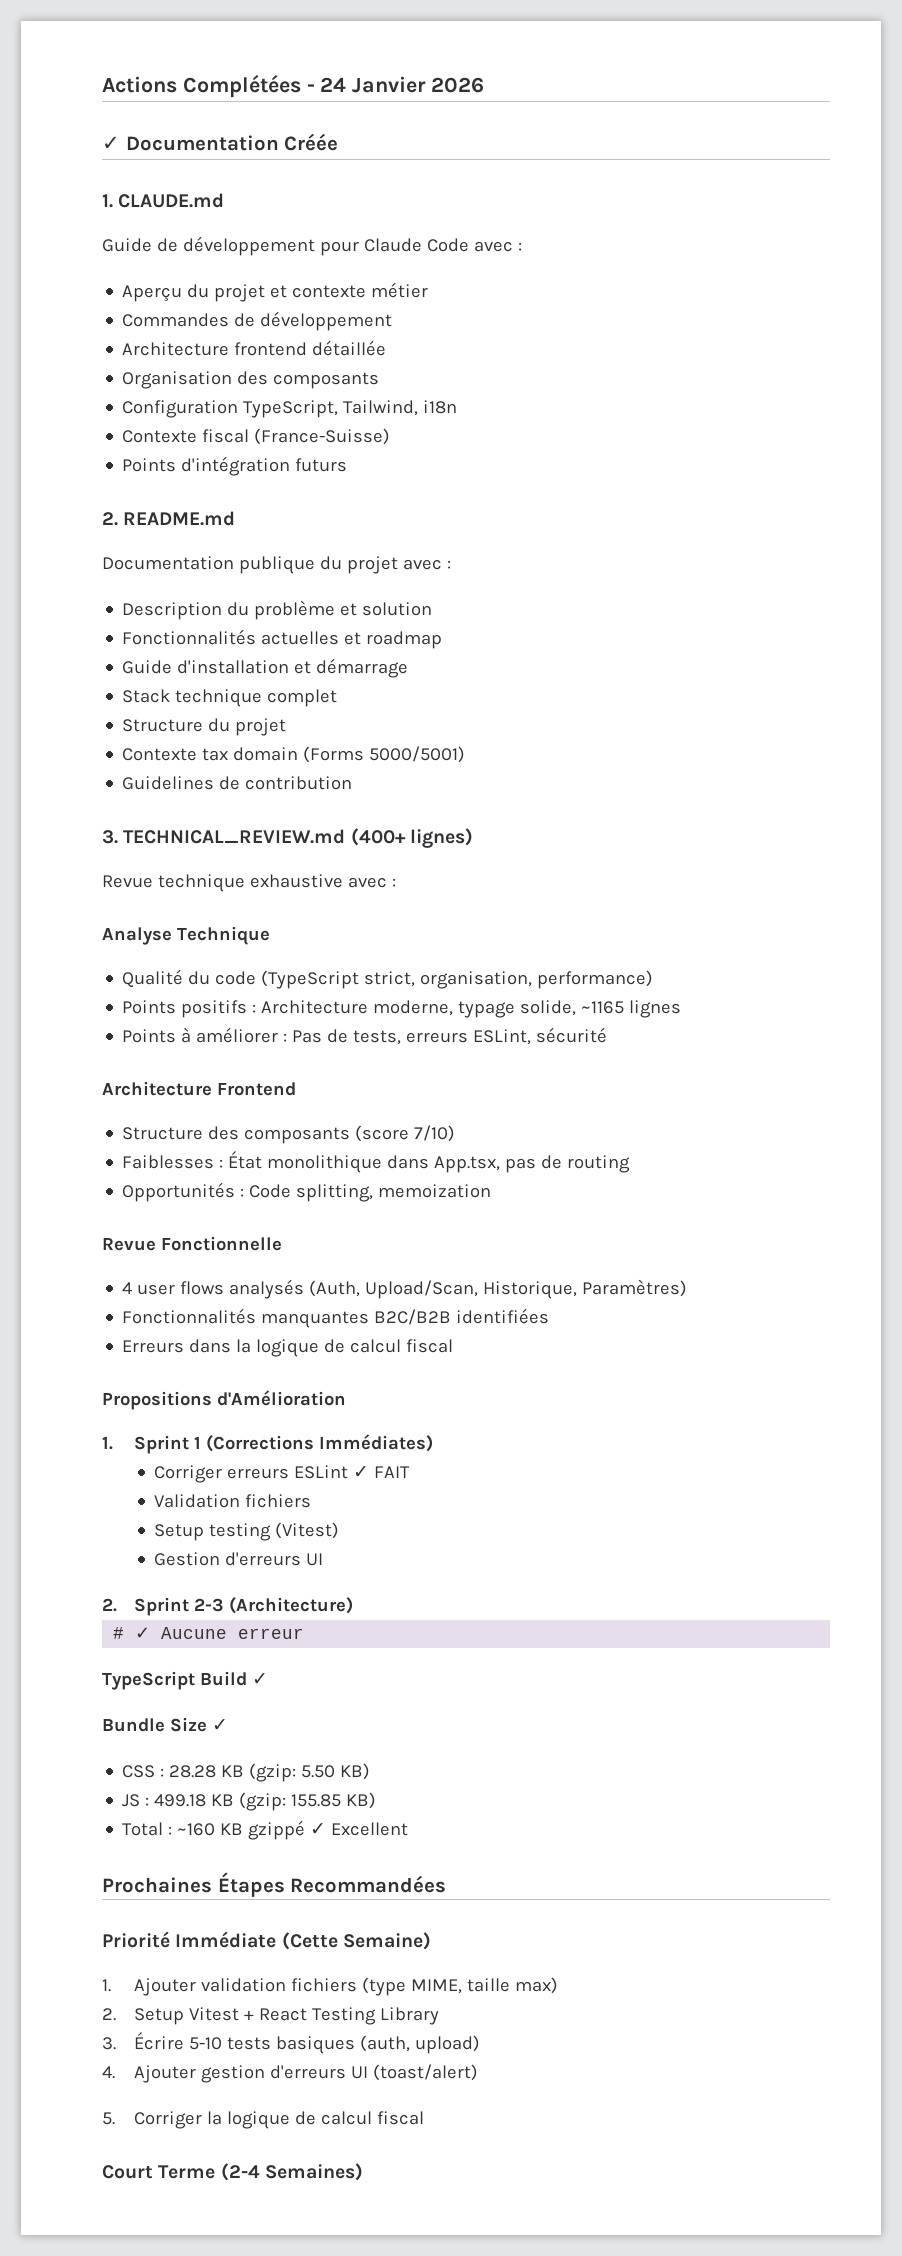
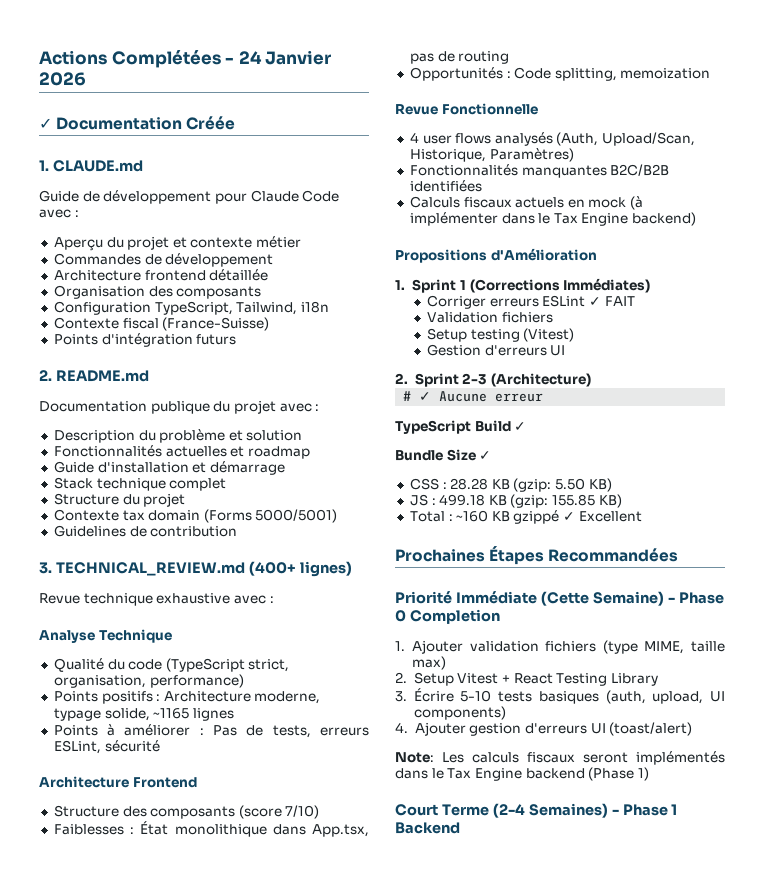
[122,1339,454,1357] Erreurs dans la logique de calcul fiscal -> [409,196,644,210] [409,212,697,226] Calculs fiscaux actuels en mock (à implémenter dans le Tax Engine backend)
(431, 1941) none -> [667,592,724,604] [395,609,500,624] - Phase 0 Completion
[415,2035,481,2054] upload) -> [652,691,725,704] [413,706,506,720] upload, UI components)
[102,2111,425,2129] 5. Corriger la logique de calcul fiscal -> [395,751,725,765] [395,767,649,781] Note: Les calculs fiscaux seront implémentés dans le Tax Engine backend (Phase 1)
(363, 2172) none -> [611,804,678,816] [395,822,460,834] - Phase 1 Backend

